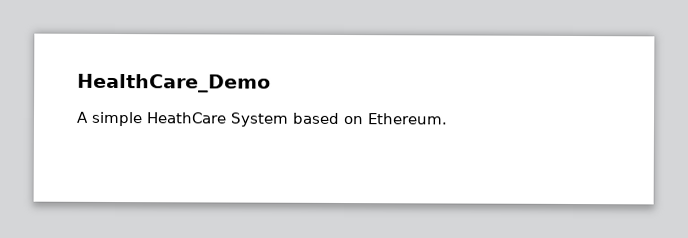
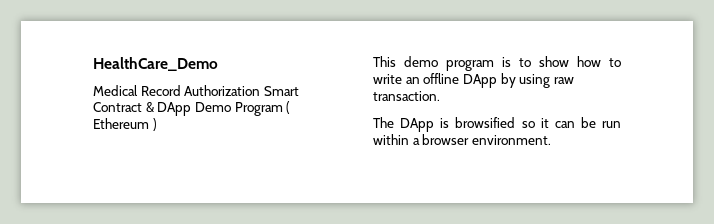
[76,111,448,127] A simple HeathCare System based on Ethereum. -> [93,85,299,96] [93,101,291,116] [93,118,157,131] [373,56,621,71] [373,73,574,88] [373,91,440,101] [373,117,621,132] [373,134,551,145] Medical Record Authorization Smart Contract & DApp Demo Program ( Ethereum ) // This demo program is to show how to write an offline DApp by using raw transaction. // The DApp is browsified so it can be run within a browser environment.

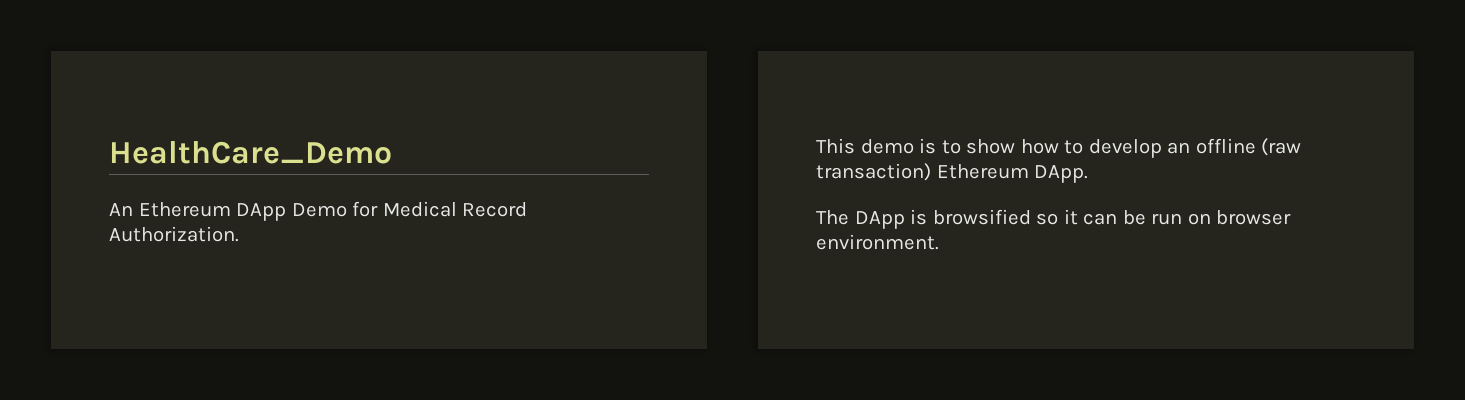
[93,85,299,96] [93,101,291,116] [93,118,157,131] Medical Record Authorization Smart Contract & DApp Demo Program ( Ethereum ) -> [109,201,528,221] [109,226,239,242] An Ethereum DApp Demo for Medical Record Authorization.
[446,60,494,71] program -> (914, 146) none
[373,74,402,84] write -> [1088,139,1162,158] develop
[462,73,574,88] [373,91,440,101] DApp by using raw transaction. -> [1261,138,1302,156] [816,163,1089,183] (raw transaction) Ethereum DApp.
[373,134,420,145] within a -> [1187,213,1211,225] on

